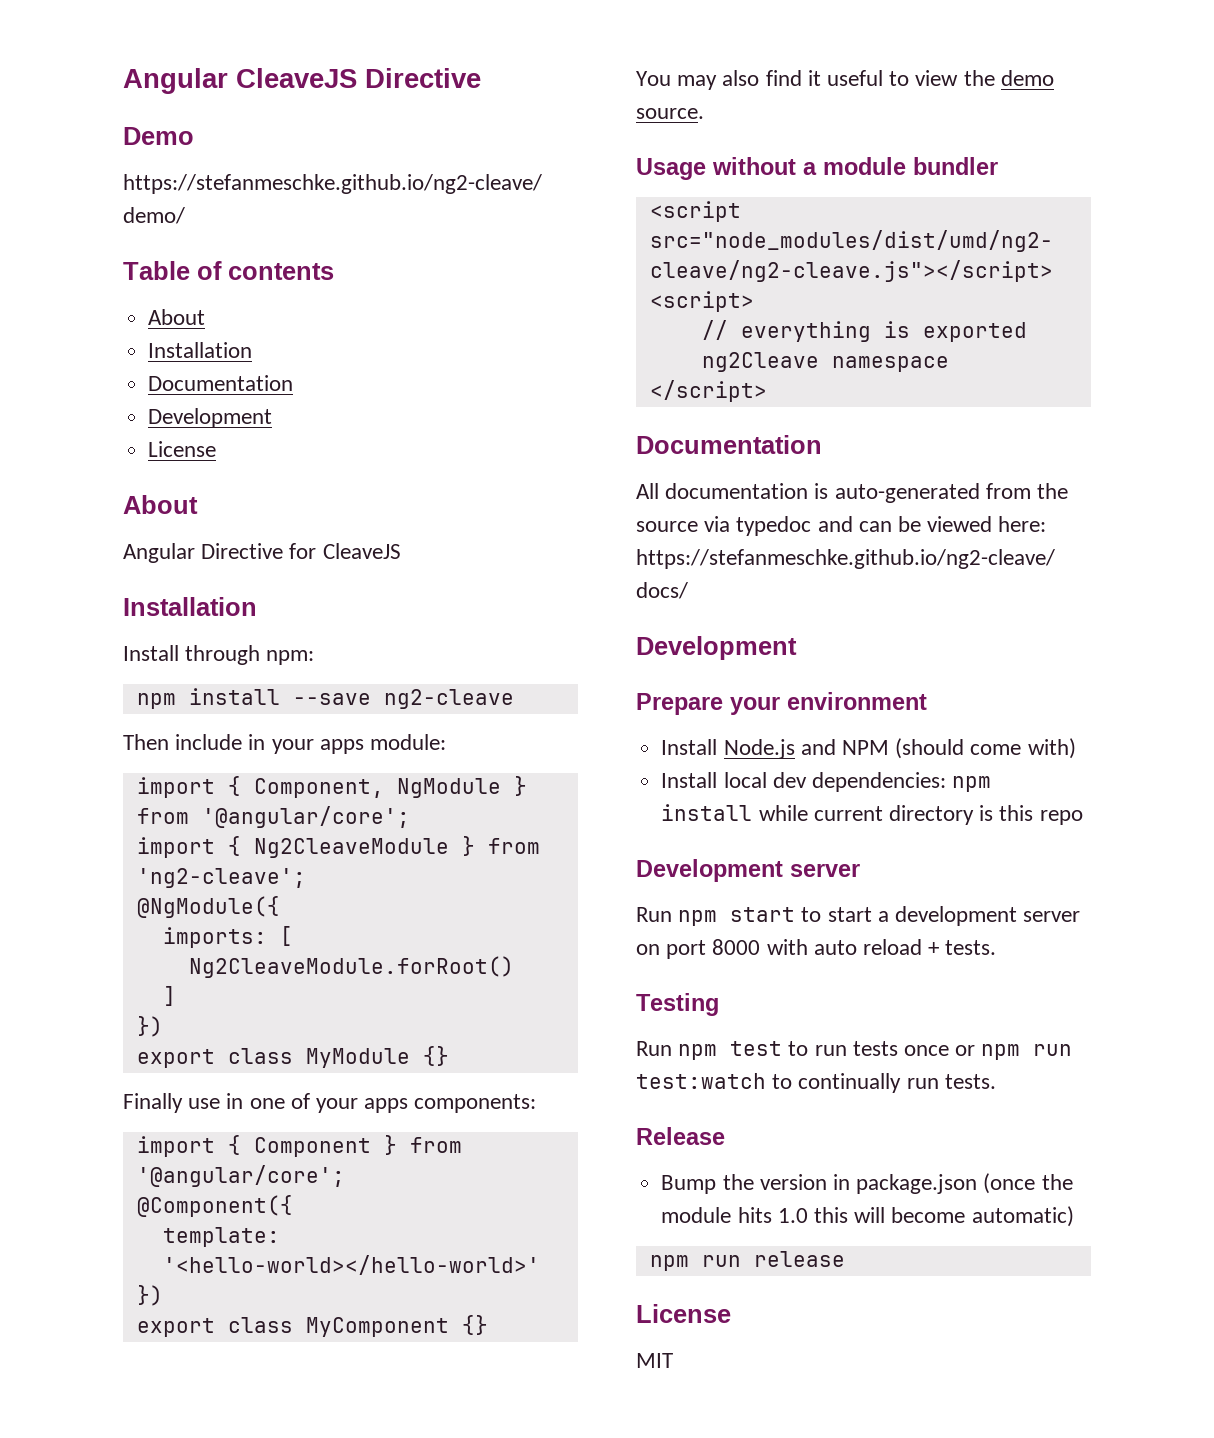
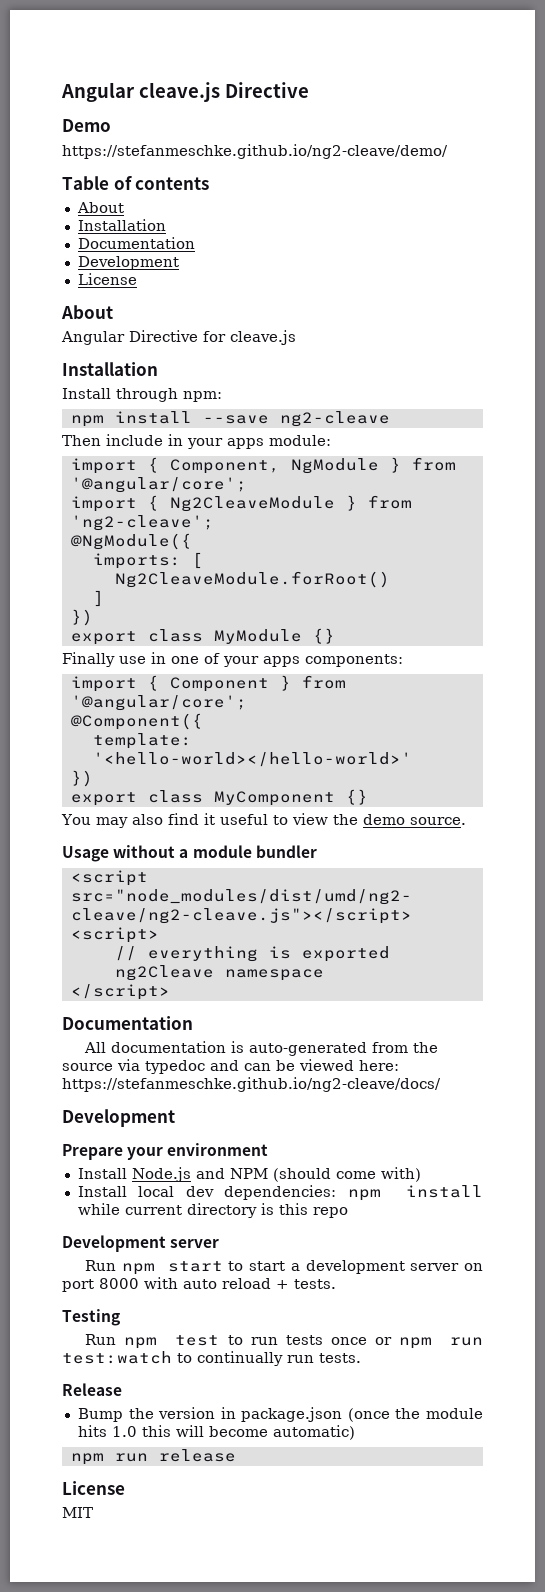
[123,68,357,94] Angular CleaveJS -> [61,82,220,102] Angular cleave.js
[322,543,401,559] CleaveJS -> [230,330,296,345] cleave.js

